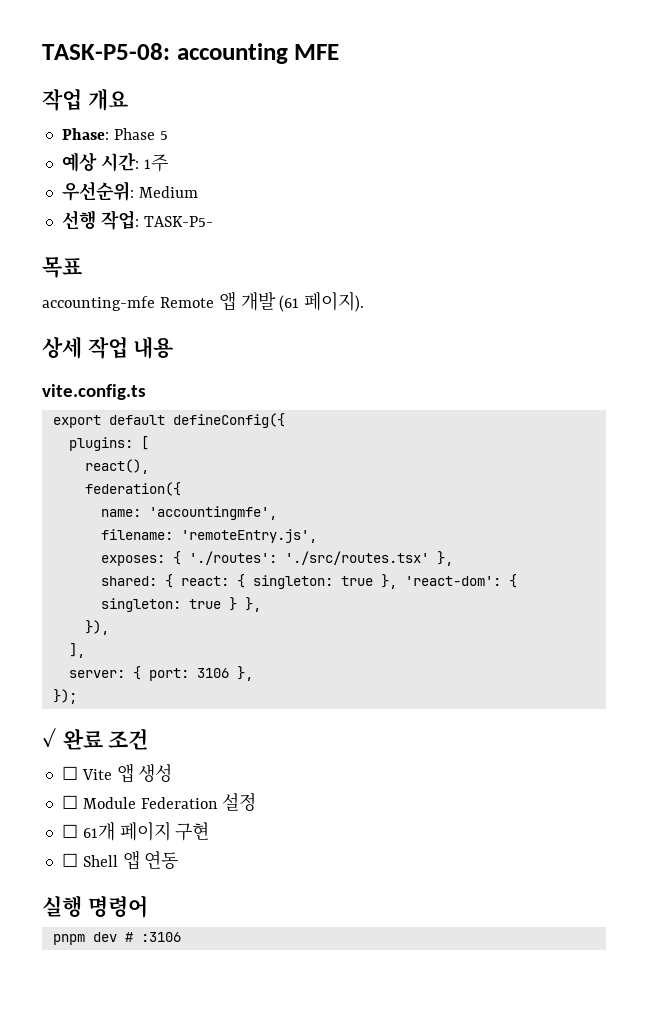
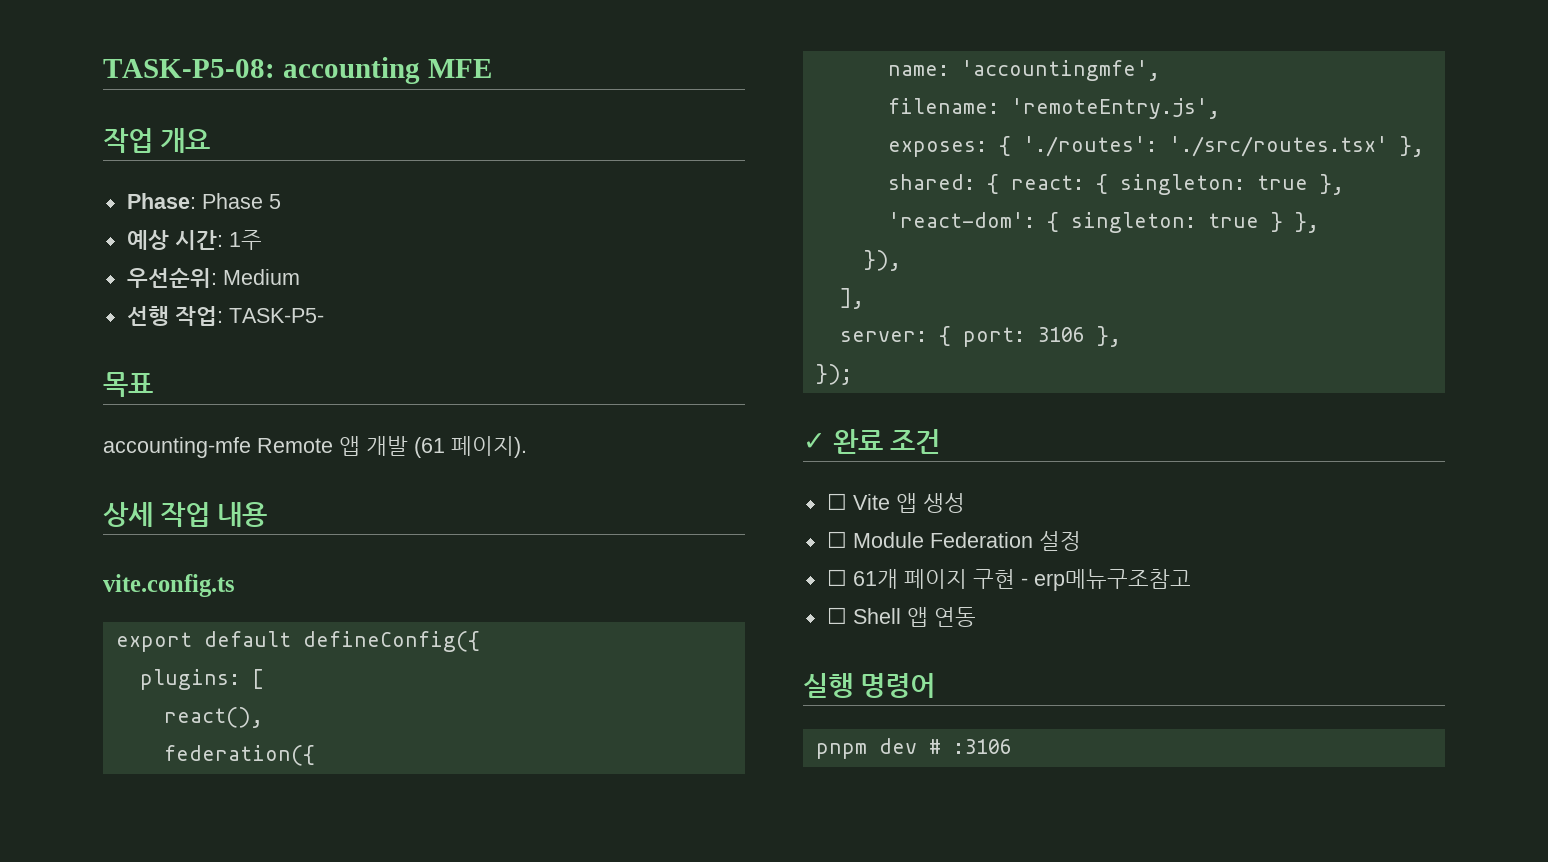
(210, 831) none -> [1020,569,1191,591] - erp메뉴구조참고

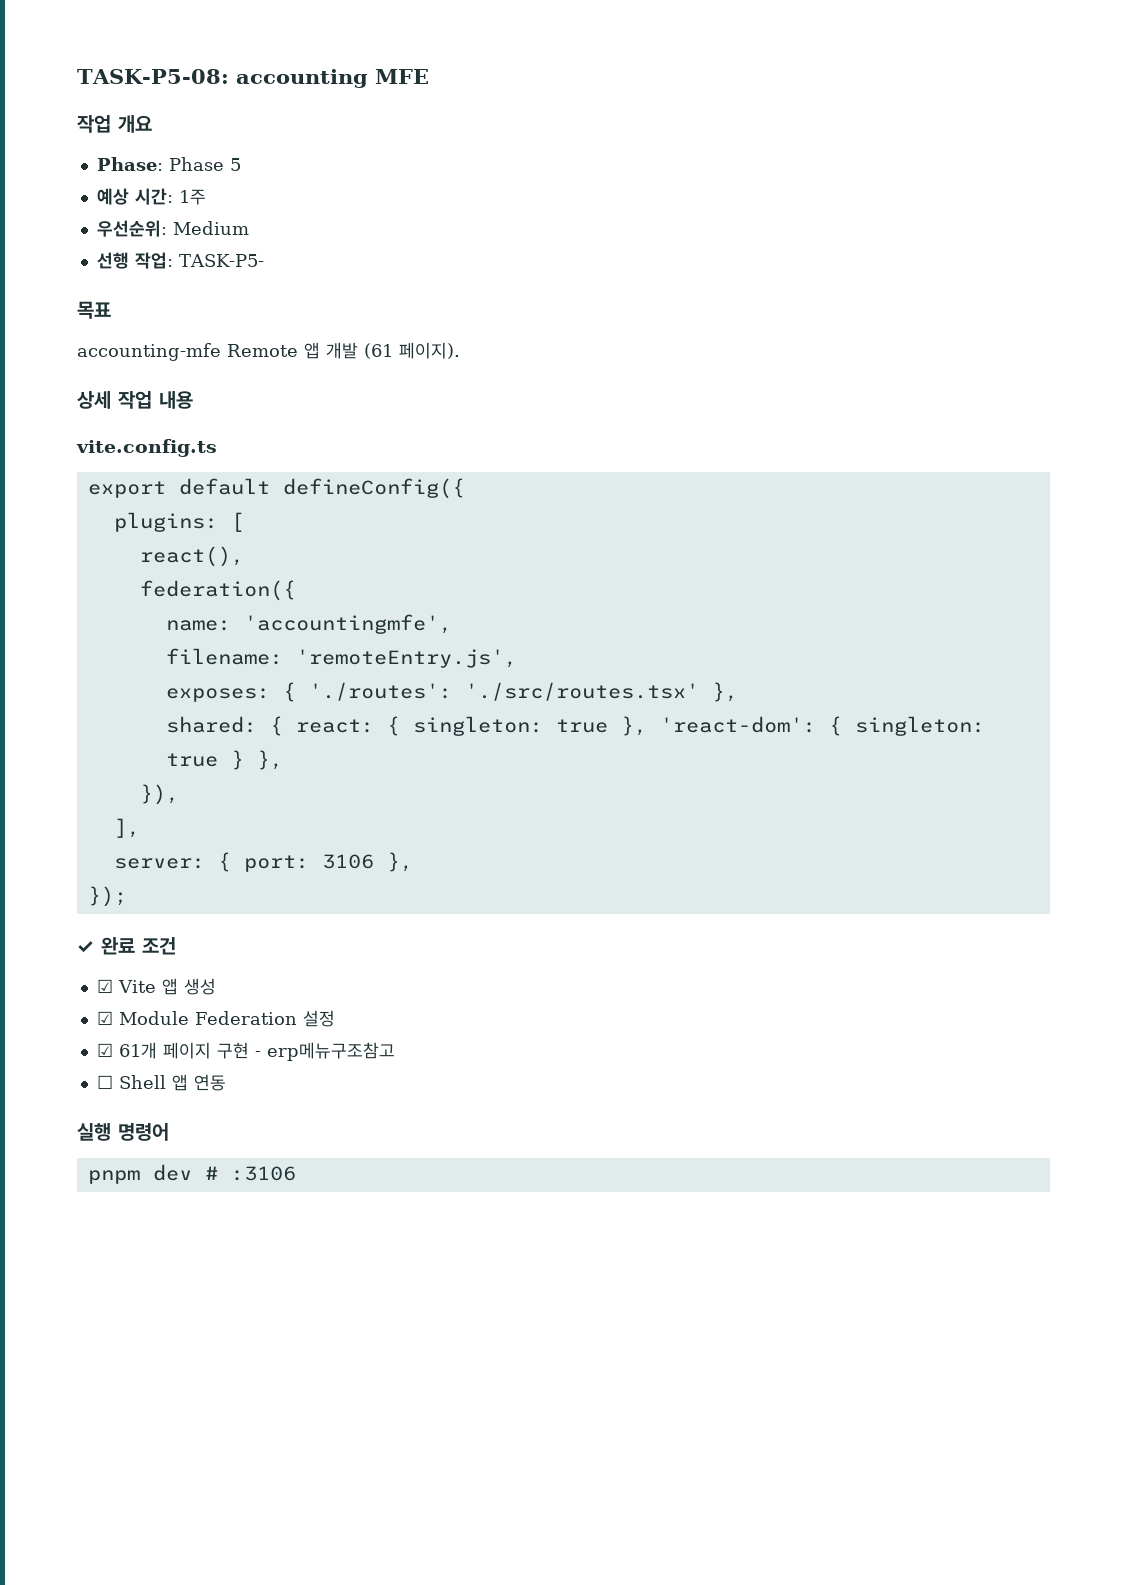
[826,493,847,510] ☐ -> [96,979,113,993] ☑
[826,531,847,548] ☐ -> [96,1011,113,1025] ☑
[826,569,847,586] ☐ -> [96,1043,113,1057] ☑

